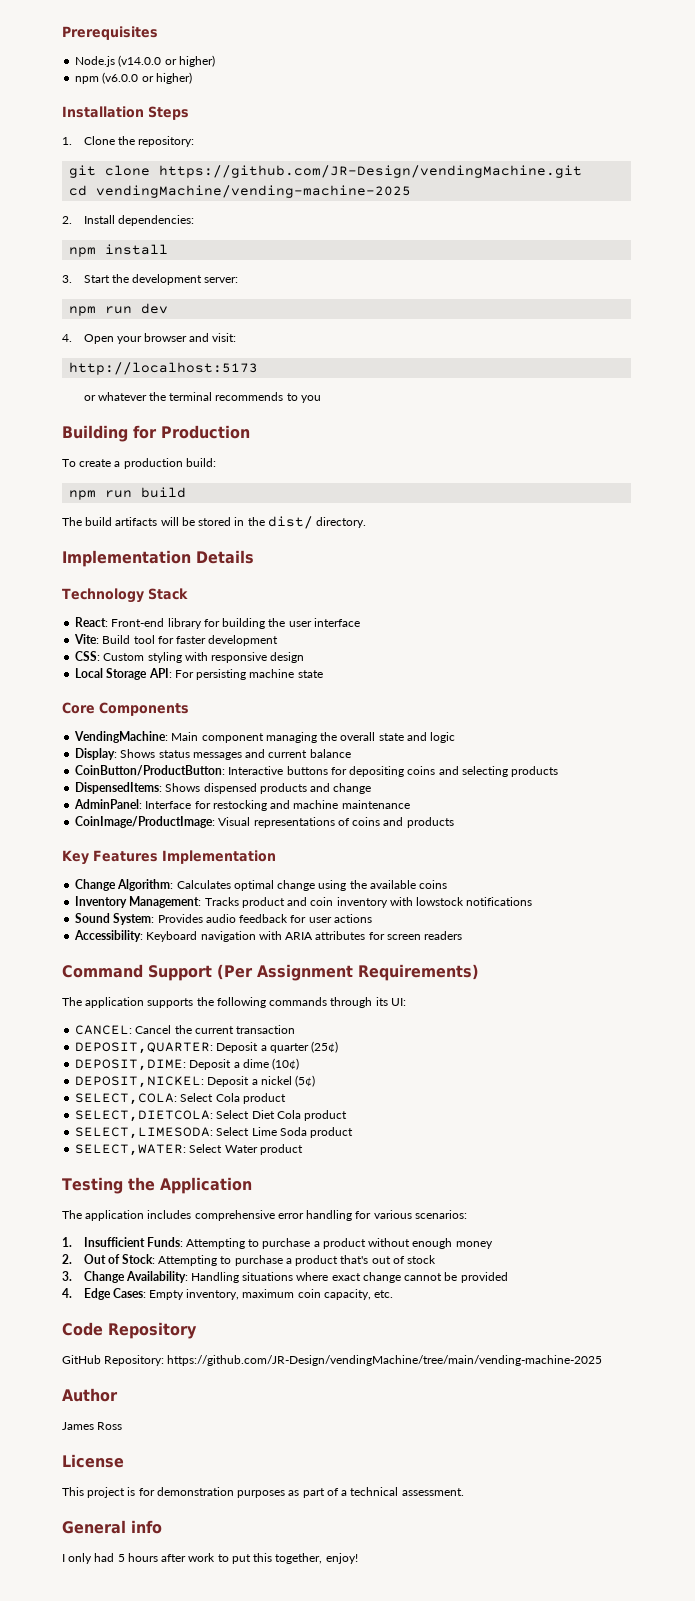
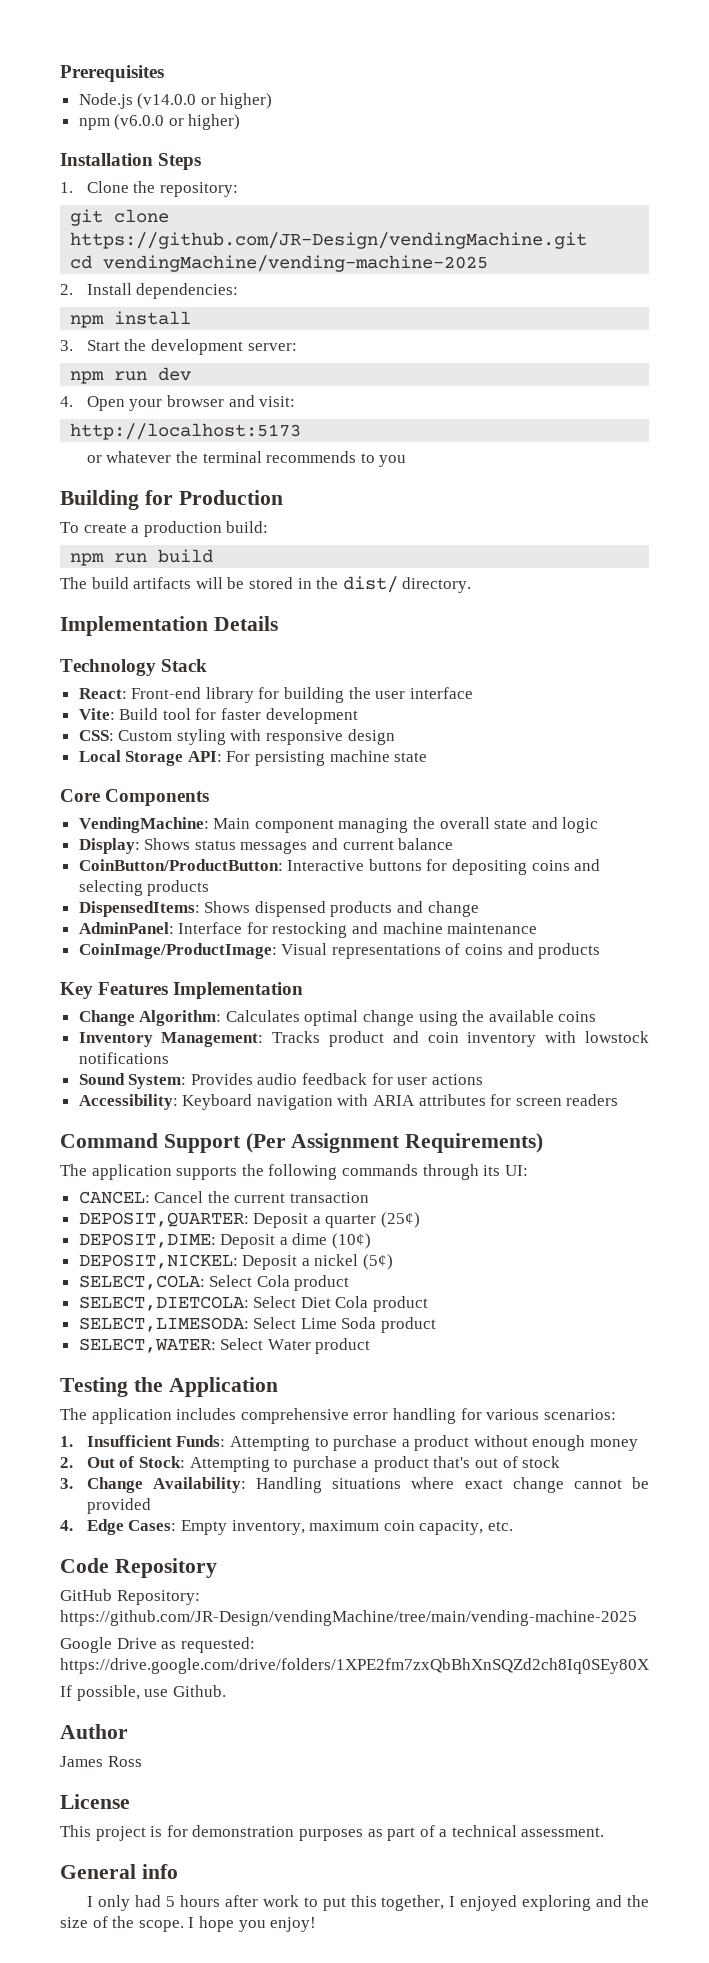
(603, 1360) none -> [60,1637,255,1653] [60,1658,649,1674] [60,1685,226,1701] // Google Drive as requested: https://drive.google.com/drive/folders/1XPE2fm7zxQbBhXnSQZd2ch8Iq0SEy80X // If possible, use Github.
(323, 1558) none -> [449,1895,649,1911] [60,1916,266,1932] I enjoyed exploring and the size of the scope. I hope you

